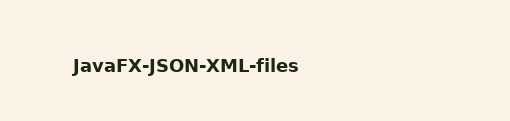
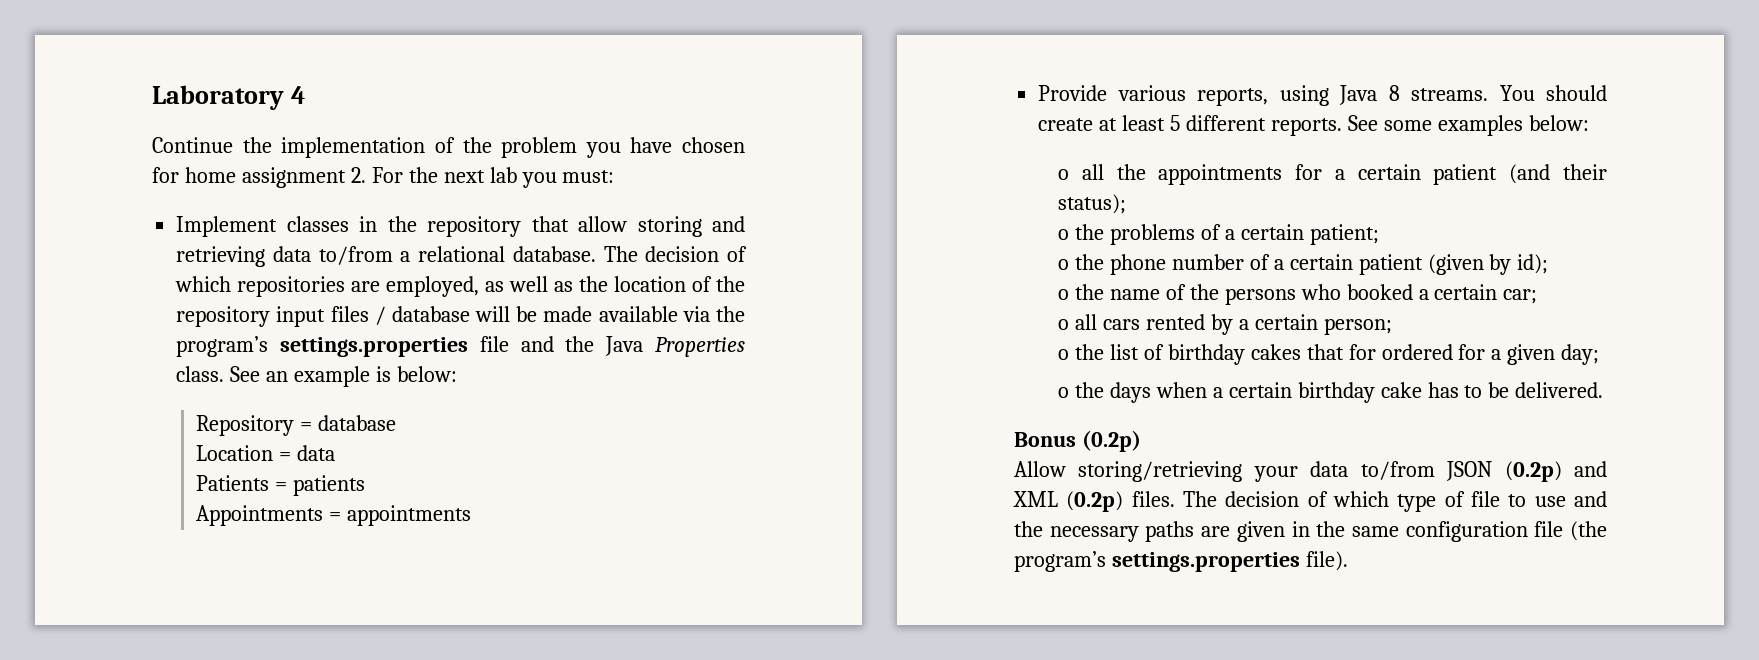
[71,58,299,76] JavaFX-JSON-XML-files -> [152,85,305,110] [152,137,745,158] [152,167,615,188] [176,216,746,237] [176,246,748,267] [175,276,746,297] [176,306,745,327] [176,336,745,357] [176,366,457,387] [195,415,396,436] [195,445,335,461] [195,475,365,496] [195,505,471,526] [1038,85,1607,106] [1038,115,1589,136] [1057,164,1607,185] [1057,194,1126,214] [1057,224,1379,245] [1057,254,1549,275] [1057,284,1538,305] [1057,314,1392,335] [1057,344,1600,365] [1057,382,1604,403] [1014,430,1141,452] [1014,461,1607,482] [1013,491,1607,512] [1014,521,1607,542] [1014,551,1348,572] Laboratory 4 // Continue the implementation of the problem you have chosen for home assignment 2. For the next lab you must: // Implement classes in the repository that allow storing and retrieving data to/from a relational database. The decision of which repositories are employed, as well as the location of the repository input files / database will be made available via the program’s settings.properties file and the Java Properties class. See an example is below: // Repository = database // Location = data // Patients = patients // Appointments = appointments // Provide various reports, using Java 8 streams. You should create at least 5 different reports. See some examples below: // o all the appointments for a certain patient (and their status); // o the problems of a certain patient; // o the phone number of a certain patient (given by id); // o the name of the persons who booked a certain car; // o all cars rented by a certain person; // o the list of birthday cakes that for ordered for a given day; // o the days when a certain birthday cake has to be delivered. // Bonus (0.2p) // Allow storing/retrieving your data to/from JSON (0.2p) and XML (0.2p) files. The decision of which type of file to use and the necessary paths are given in the same configuration file (the program’s settings.properties file).

